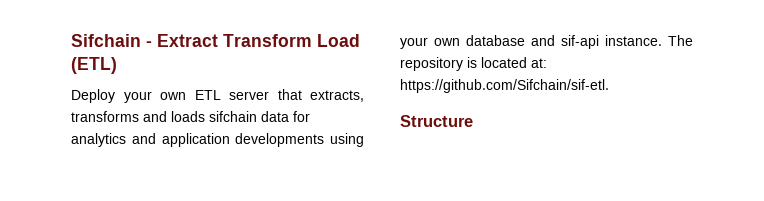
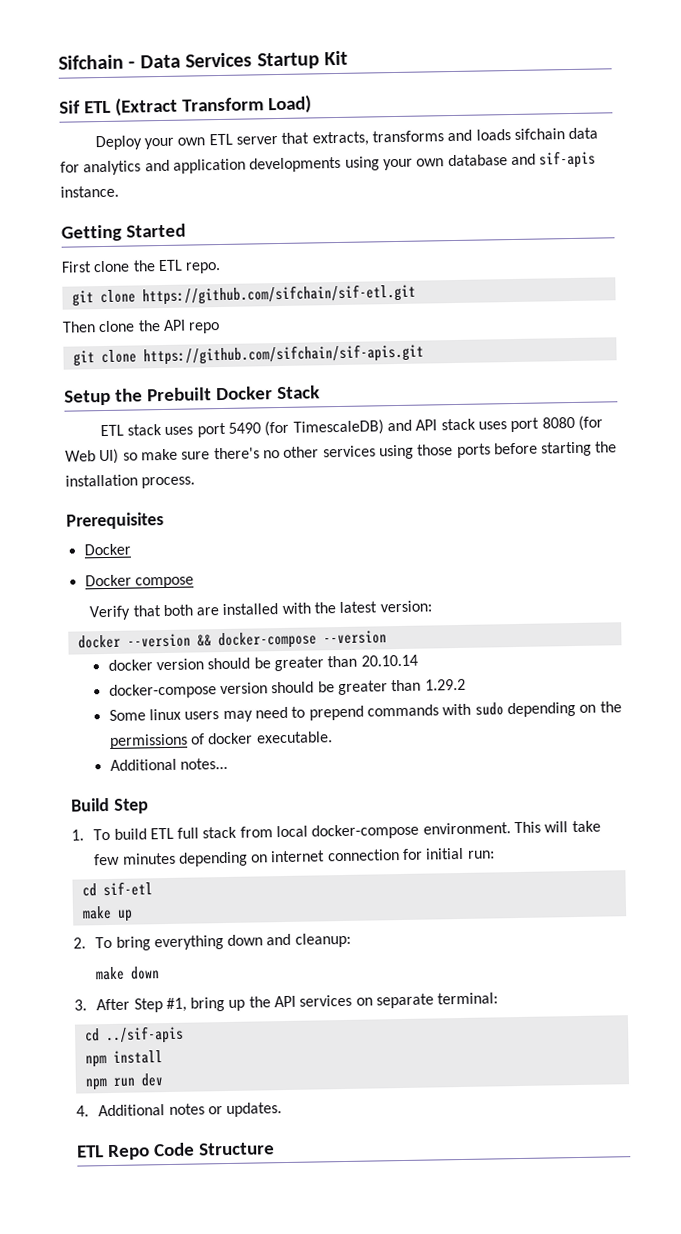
[157,34,360,47] [71,57,117,74] Extract Transform Load (ETL) -> [139,50,348,70] [59,94,312,116] Data Services Startup Kit // Sif ETL (Extract Transform Load)
[561,35,599,49] sif-api -> [539,150,597,169] sif-apis
[668,35,693,46] [400,57,547,71] [400,79,609,93] The repository is located at: https://github.com/Sifchain/sif-etl. // -> [61,223,186,242] [61,259,222,274] [71,283,416,307] [62,319,221,334] [72,343,424,367] [64,385,320,406] [99,415,603,438] [65,441,618,465] [65,474,196,489] [66,512,164,530] [83,543,131,556] [84,574,194,589] [89,600,432,621] [77,630,387,650] [107,654,418,672] [108,678,466,699] [108,701,622,723] [108,731,333,749] [109,757,229,771] [71,797,149,814] [71,820,601,841] [94,847,495,867] [81,881,153,897] [81,905,133,922] [73,932,351,951] [95,966,161,981] [74,992,499,1013] [83,1025,184,1045] [84,1050,163,1068] [84,1073,163,1091] [76,1102,283,1118] [77,1142,195,1161] // Getting Started // First clone the ETL repo. // git clone https://github.com/sifchain/sif-etl.git // Then clone the API repo // git clone https://github.com/sifchain/sif-apis.git // Setup the Prebuilt Docker Stack // ETL stack uses port 5490 (for TimescaleDB) and API stack uses port 8080 (for Web UI) so make sure there's no other services using those ports before starting the installation process. // Prerequisites // Docker // Docker compose // Verify that both are installed with the latest version: // docker --version && docker-compose --version // docker version should be greater than 20.10.14 // docker-compose version should be greater than 1.29.2 // Some linux users may need to prepend commands with sudo depending on the permissions of docker executable. // Additional notes... // Build Step // 1. To build ETL full stack from local docker-compose environment. This will take few minutes depending on internet connection for initial run: // cd sif-etl // make up // 2. To bring everything down and cleanup: // make down // 3. After Step #1, bring up the API services on separate terminal: // cd ../sif-apis // npm install // npm run dev // 4. Additional notes or updates. // ETL Repo Code

